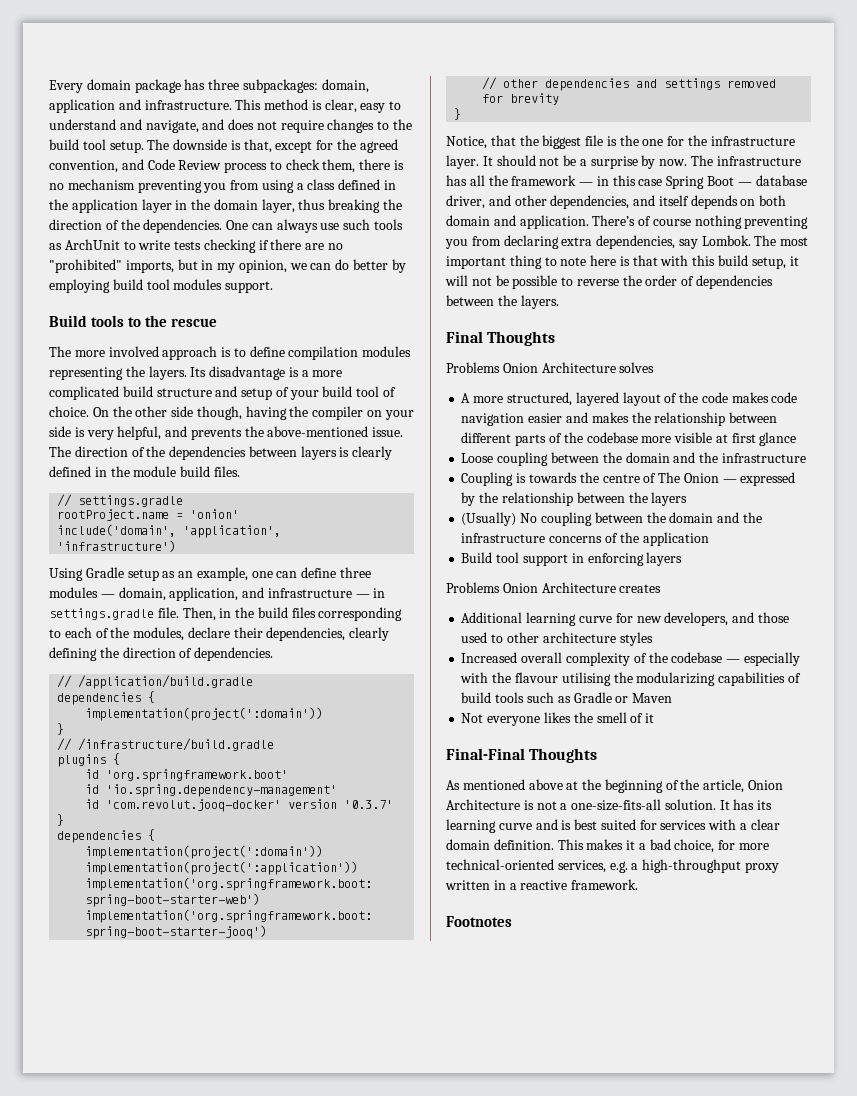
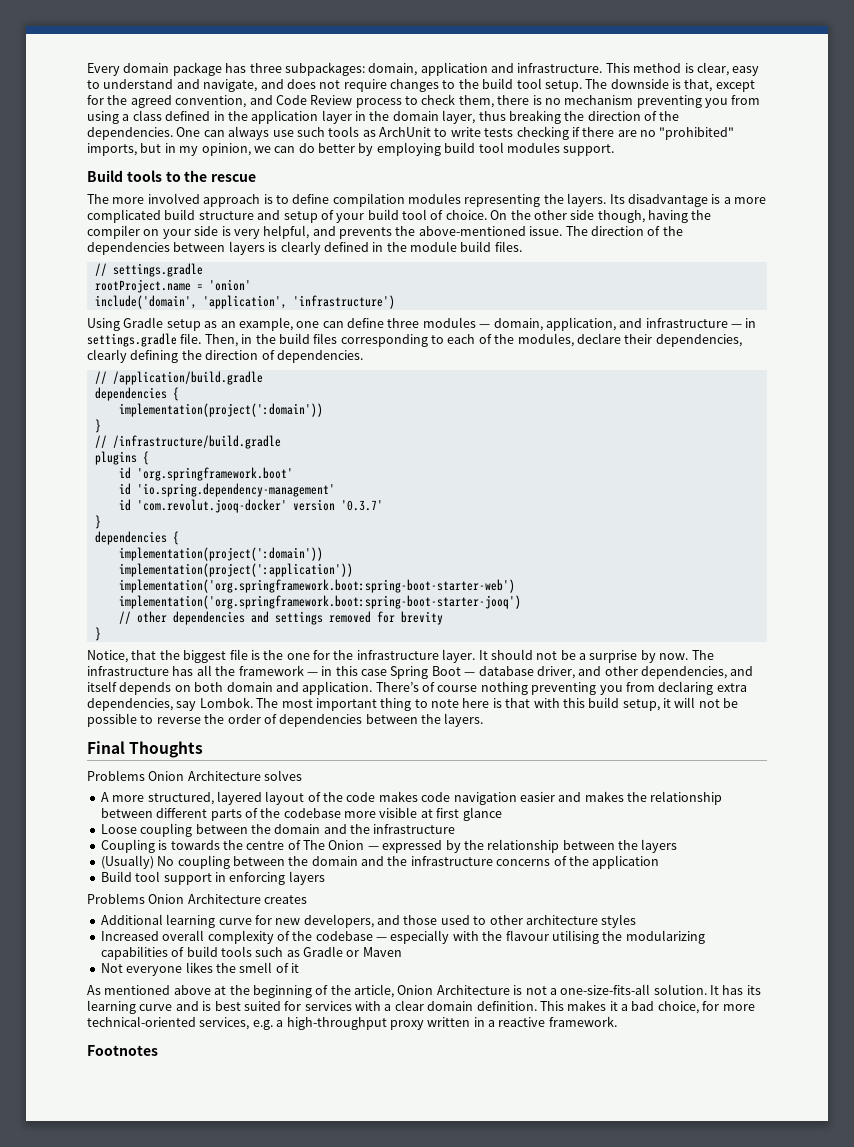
[446,748,598,763] // Final-Final Thoughts -> (299, 968) none

